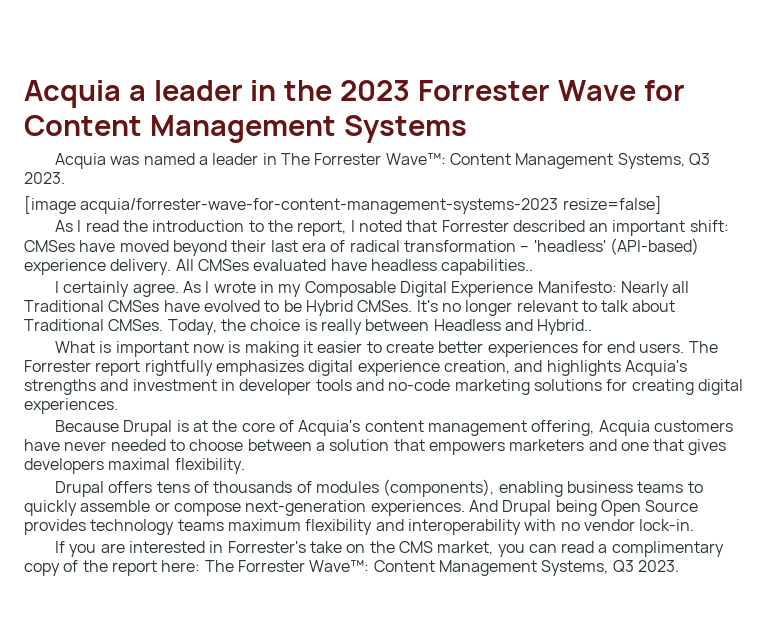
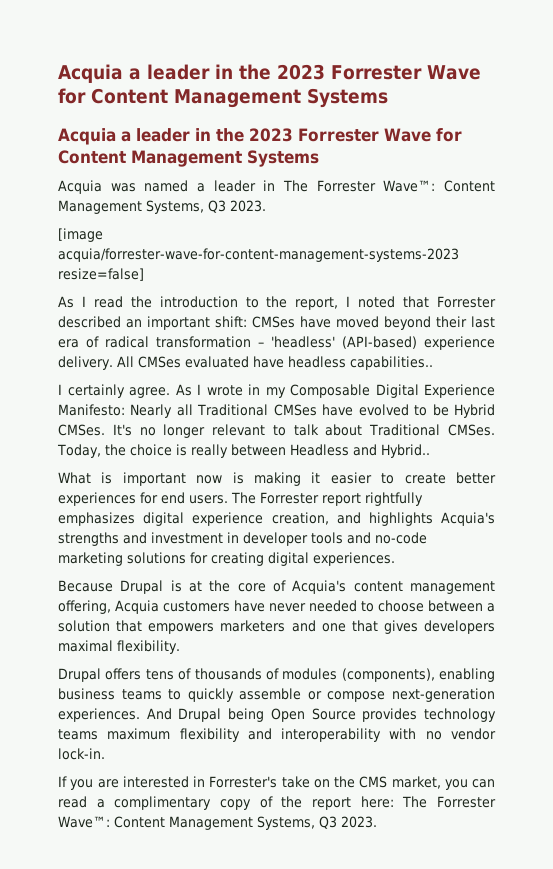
(467, 129) none -> [58,128,462,145] [58,150,319,167] // Acquia a leader in the 2023 Forrester Wave for Content Management Systems

